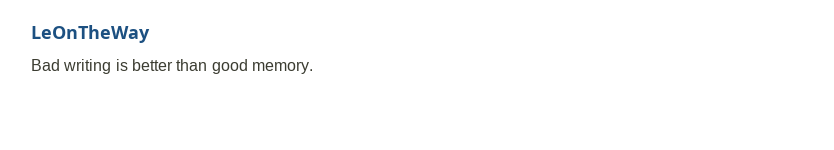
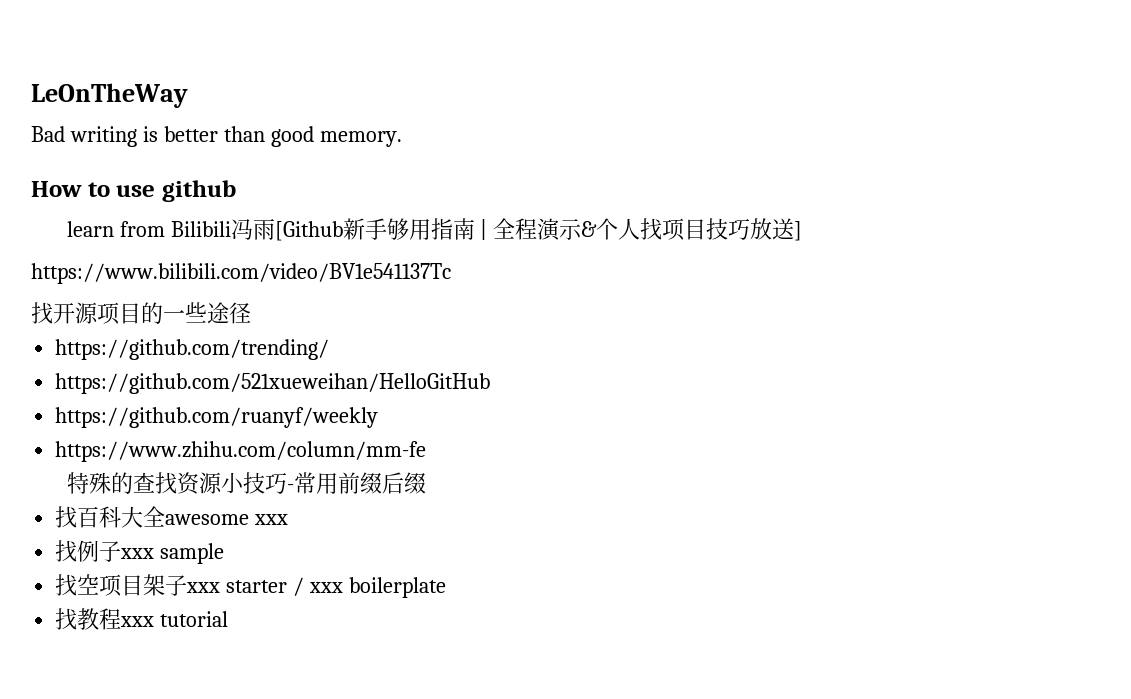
(313, 67) none -> [31,180,236,202] [66,218,803,241] [31,263,451,284] [31,302,251,325] [55,339,330,360] [55,373,491,394] [55,407,379,428] [55,441,427,462] [66,472,426,495] [55,506,289,528] [55,540,225,564] [55,574,446,598] [55,608,229,630] // How to use github // learn from Bilibili冯雨[Github新手够用指南 | 全程演示&个人找项目技巧放送] // https://www.bilibili.com/video/BV1e541137Tc // 找开源项目的一些途径 // https://github.com/trending/ // https://github.com/521xueweihan/HelloGitHub // https://github.com/ruanyf/weekly // https://www.zhihu.com/column/mm-fe // 特殊的查找资源小技巧-常用前缀后缀 // 找百科大全awesome xxx // 找例子xxx sample // 找空项目架子xxx starter / xxx boilerplate // 找教程xxx tutorial

